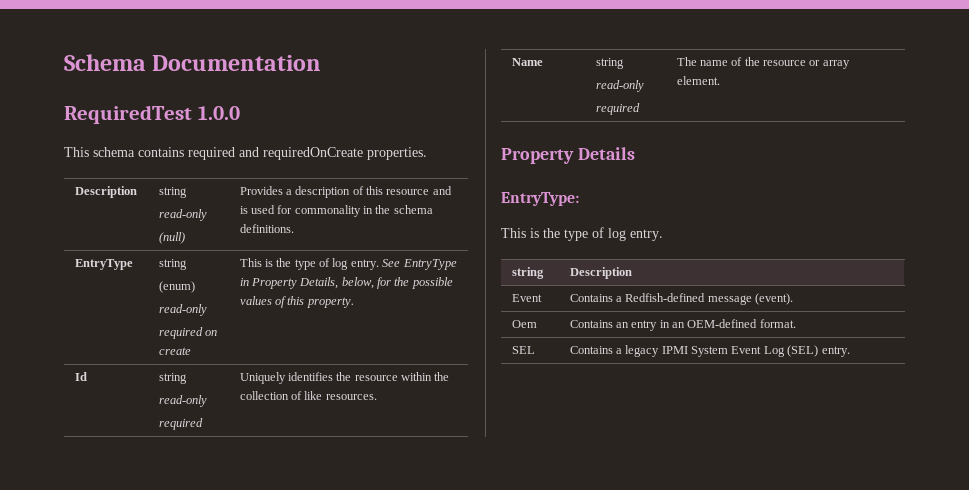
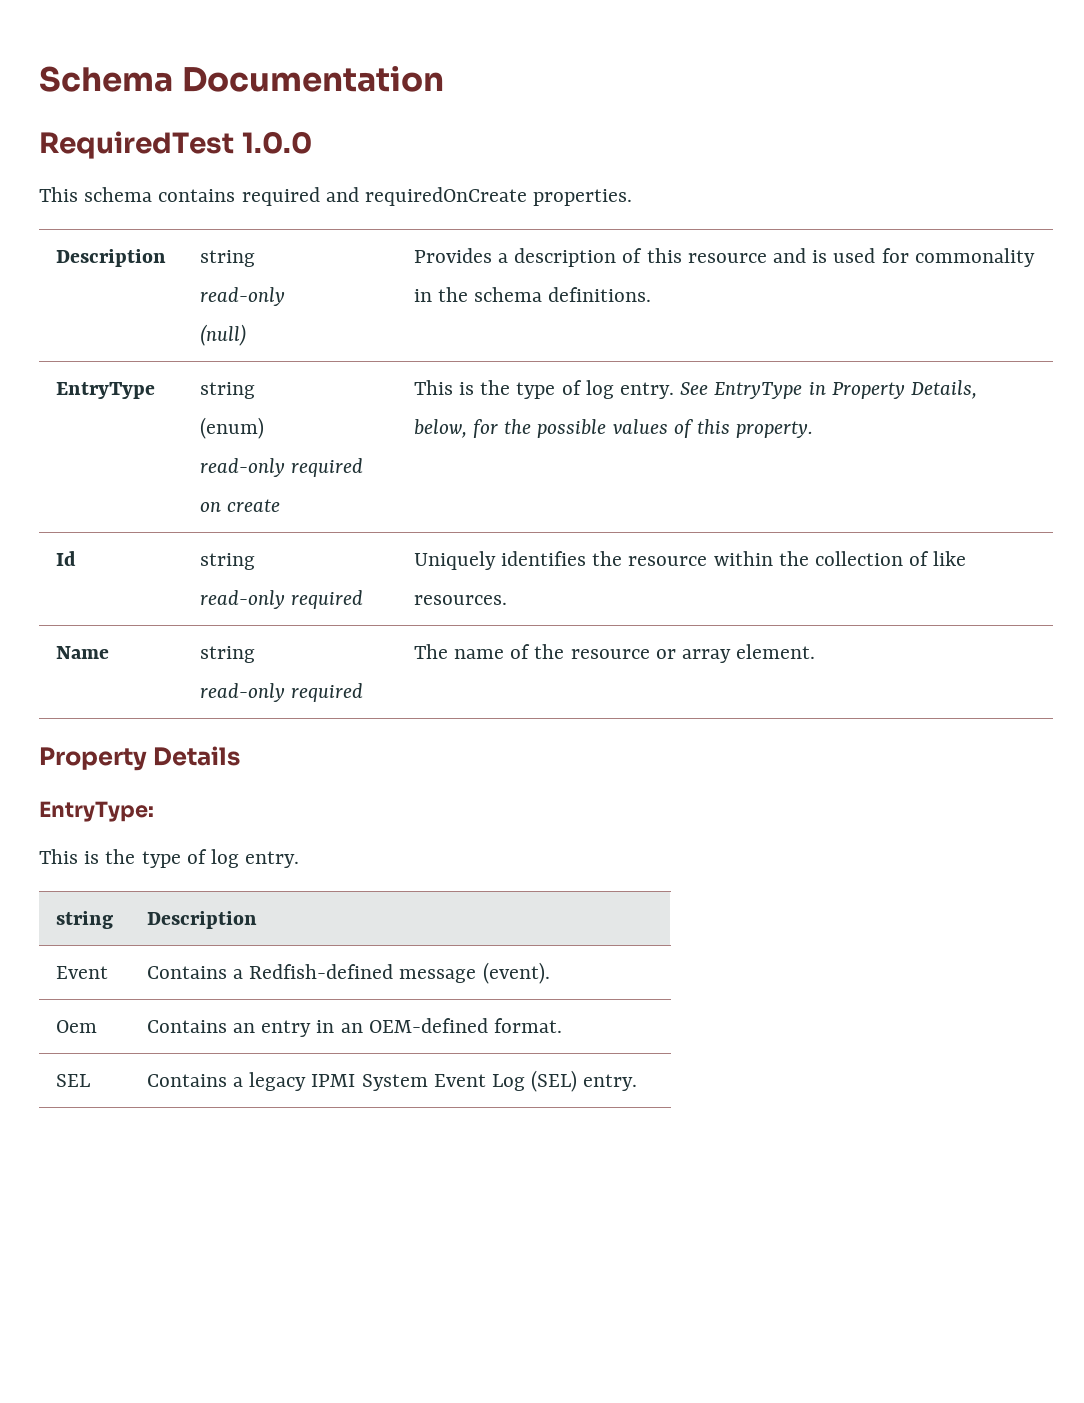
(207, 310) // -> (285, 467) none
(207, 401) // -> (285, 599) none
(644, 86) // -> (285, 692) none

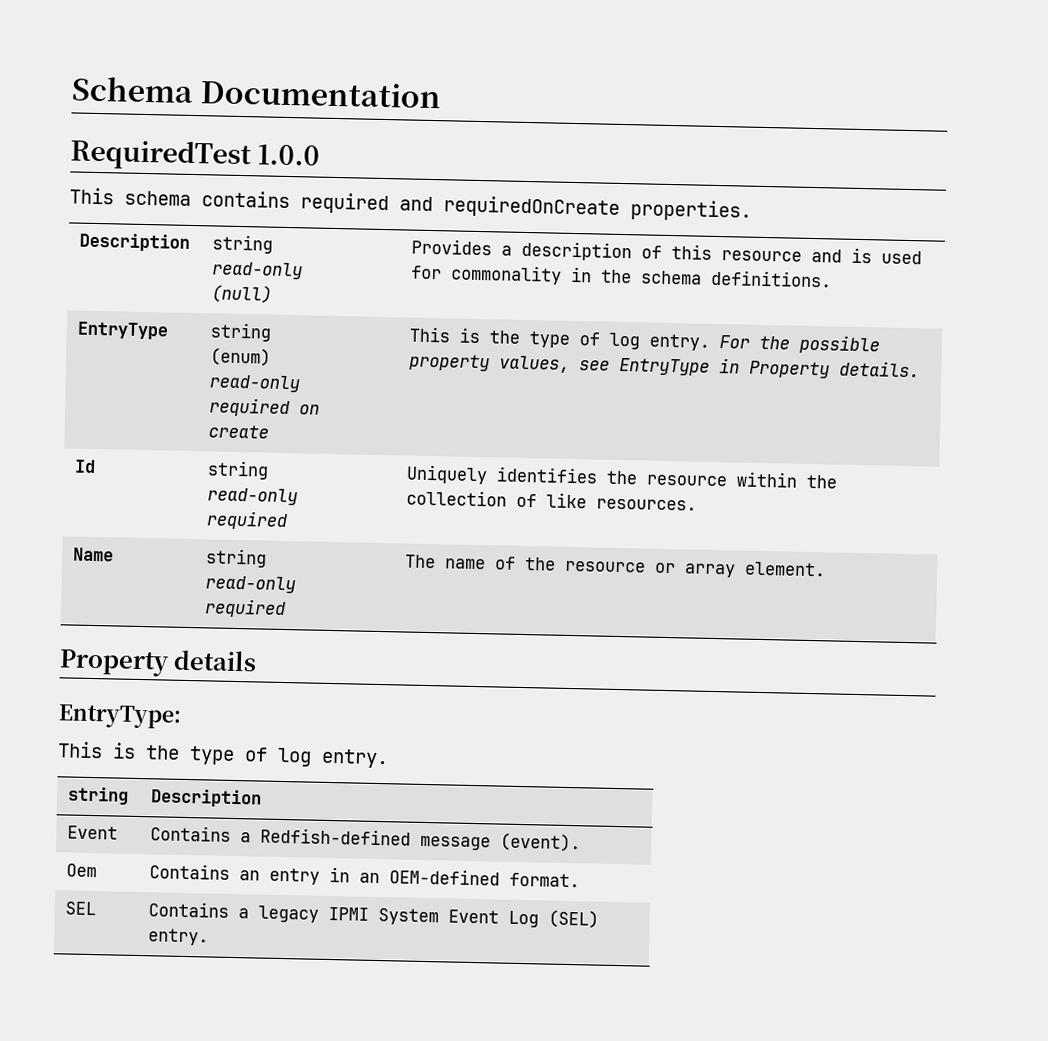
[680,380,978,399] [413,419,814,438] See EntryType in Property Details, below, for the possible values of this property. -> [719,334,881,355] [409,353,921,379] For the possible property values, see EntryType in Property details.
[153,746,241,766] Details -> [173,649,258,672] details

